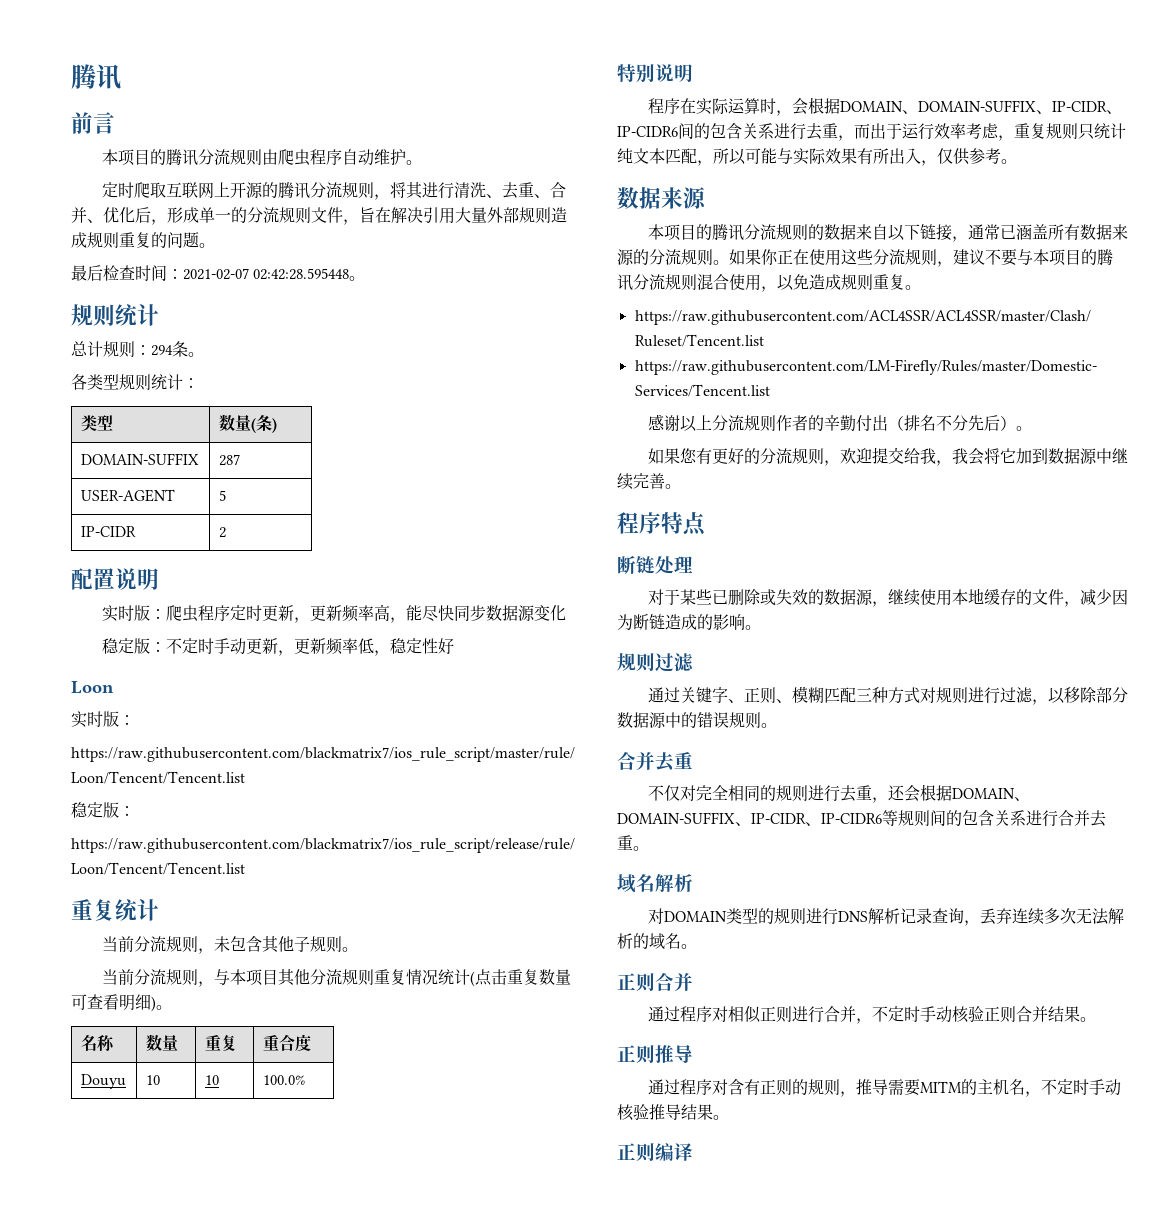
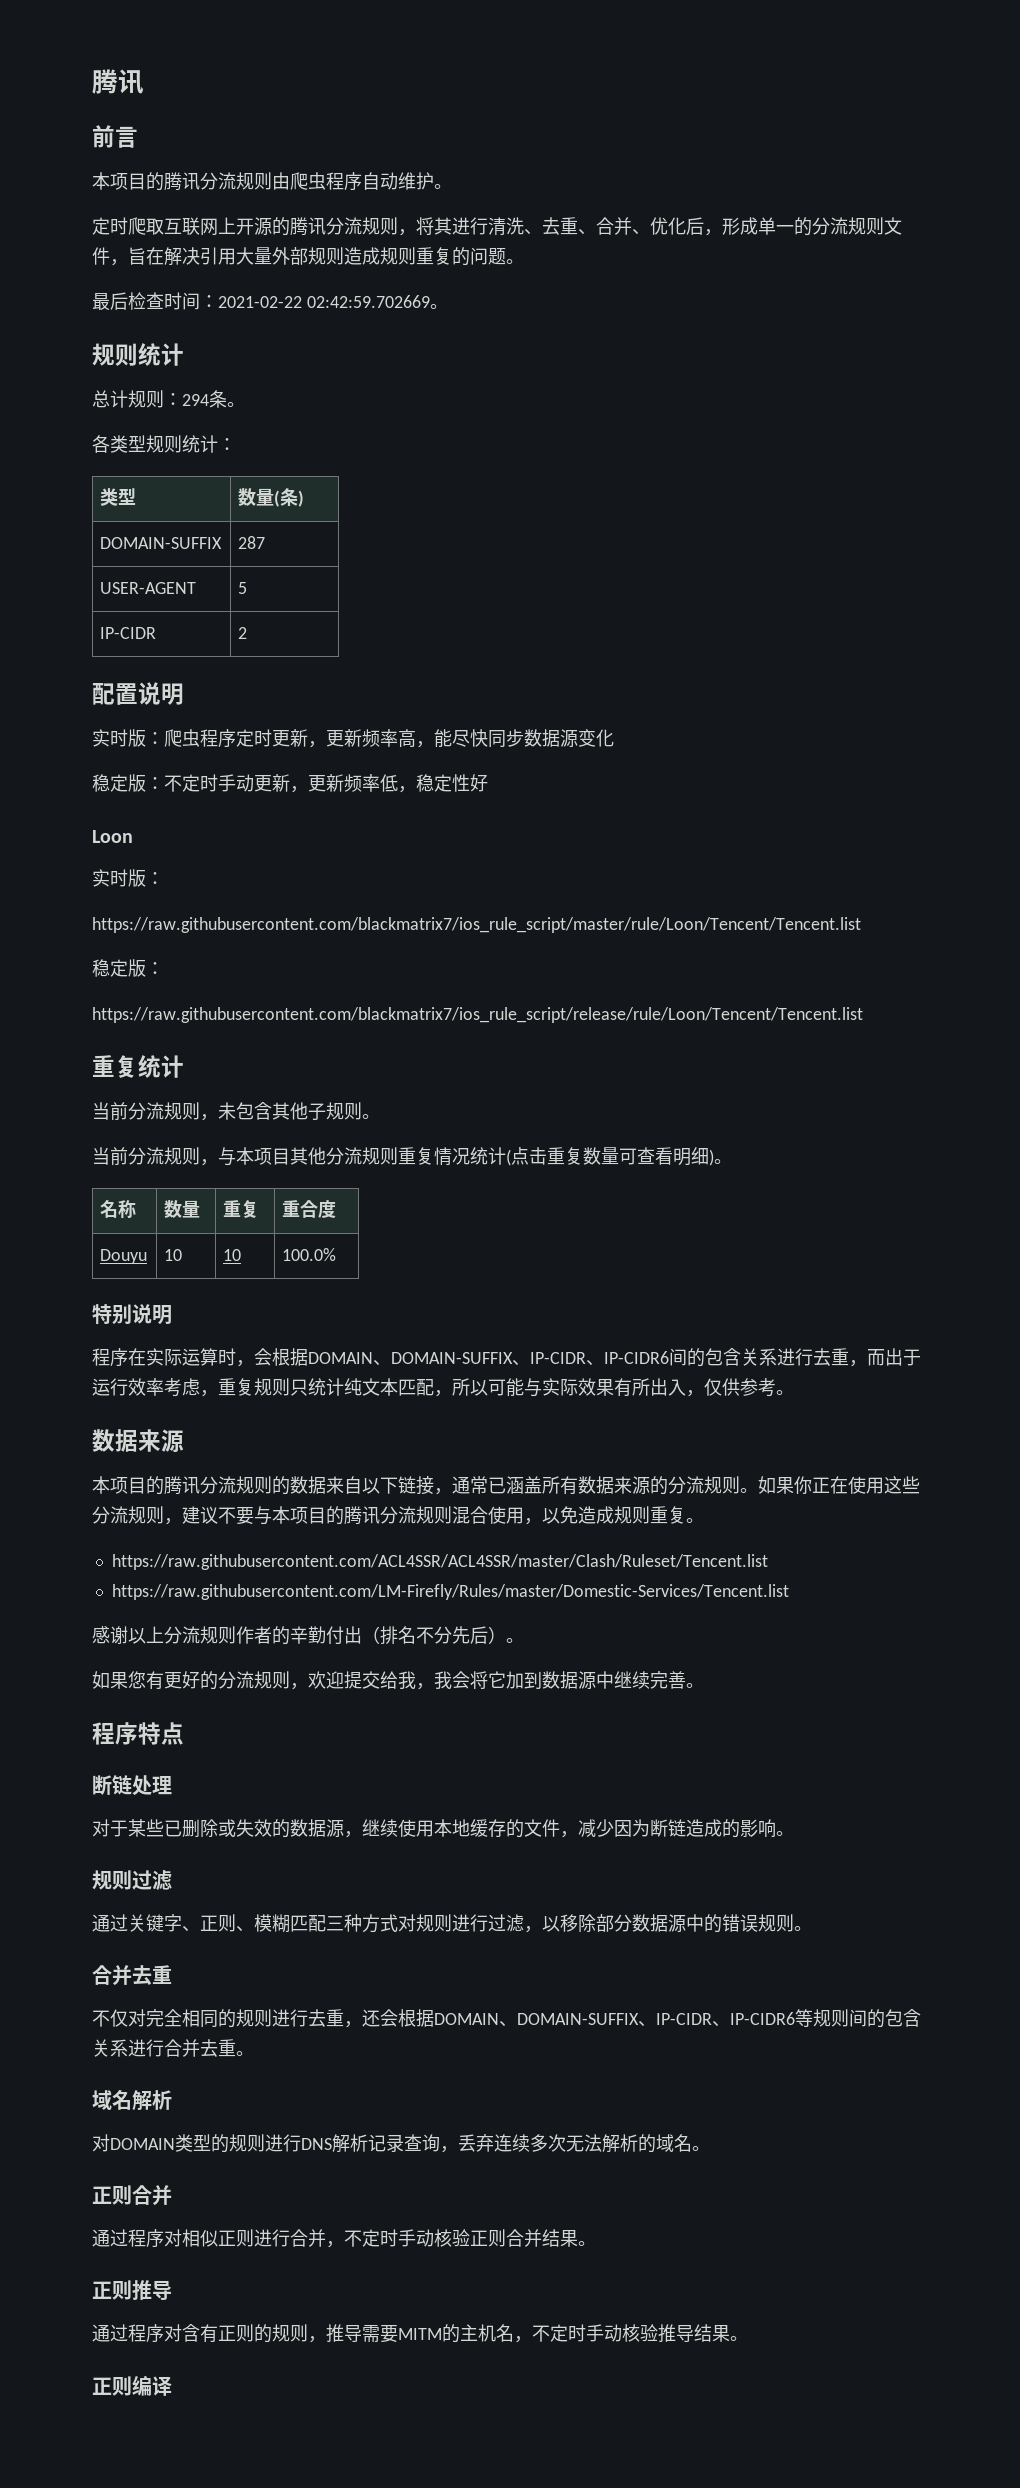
[183,268,350,280] 2021-02-07 02:42:28.595448 -> [218,295,430,308] 2021-02-22 02:42:59.702669

